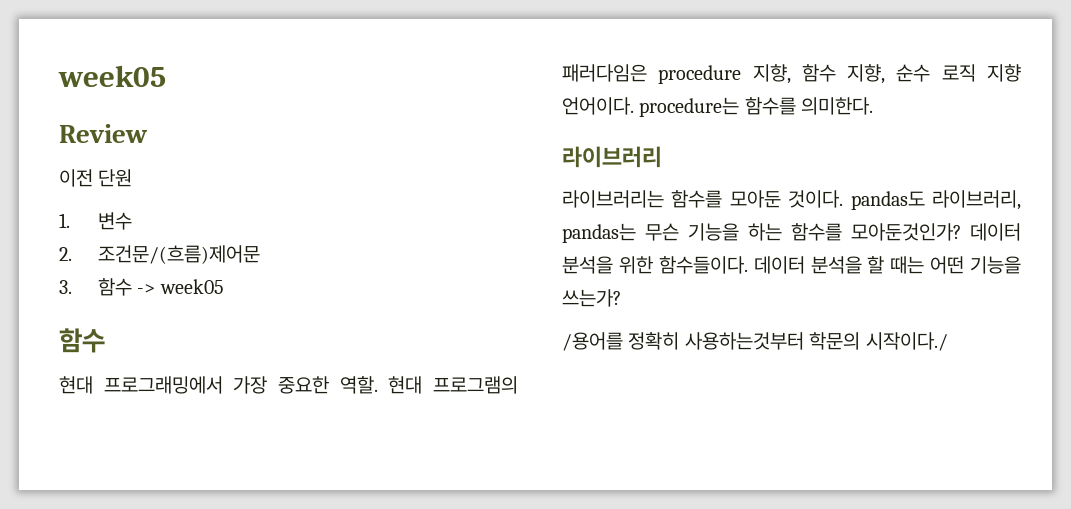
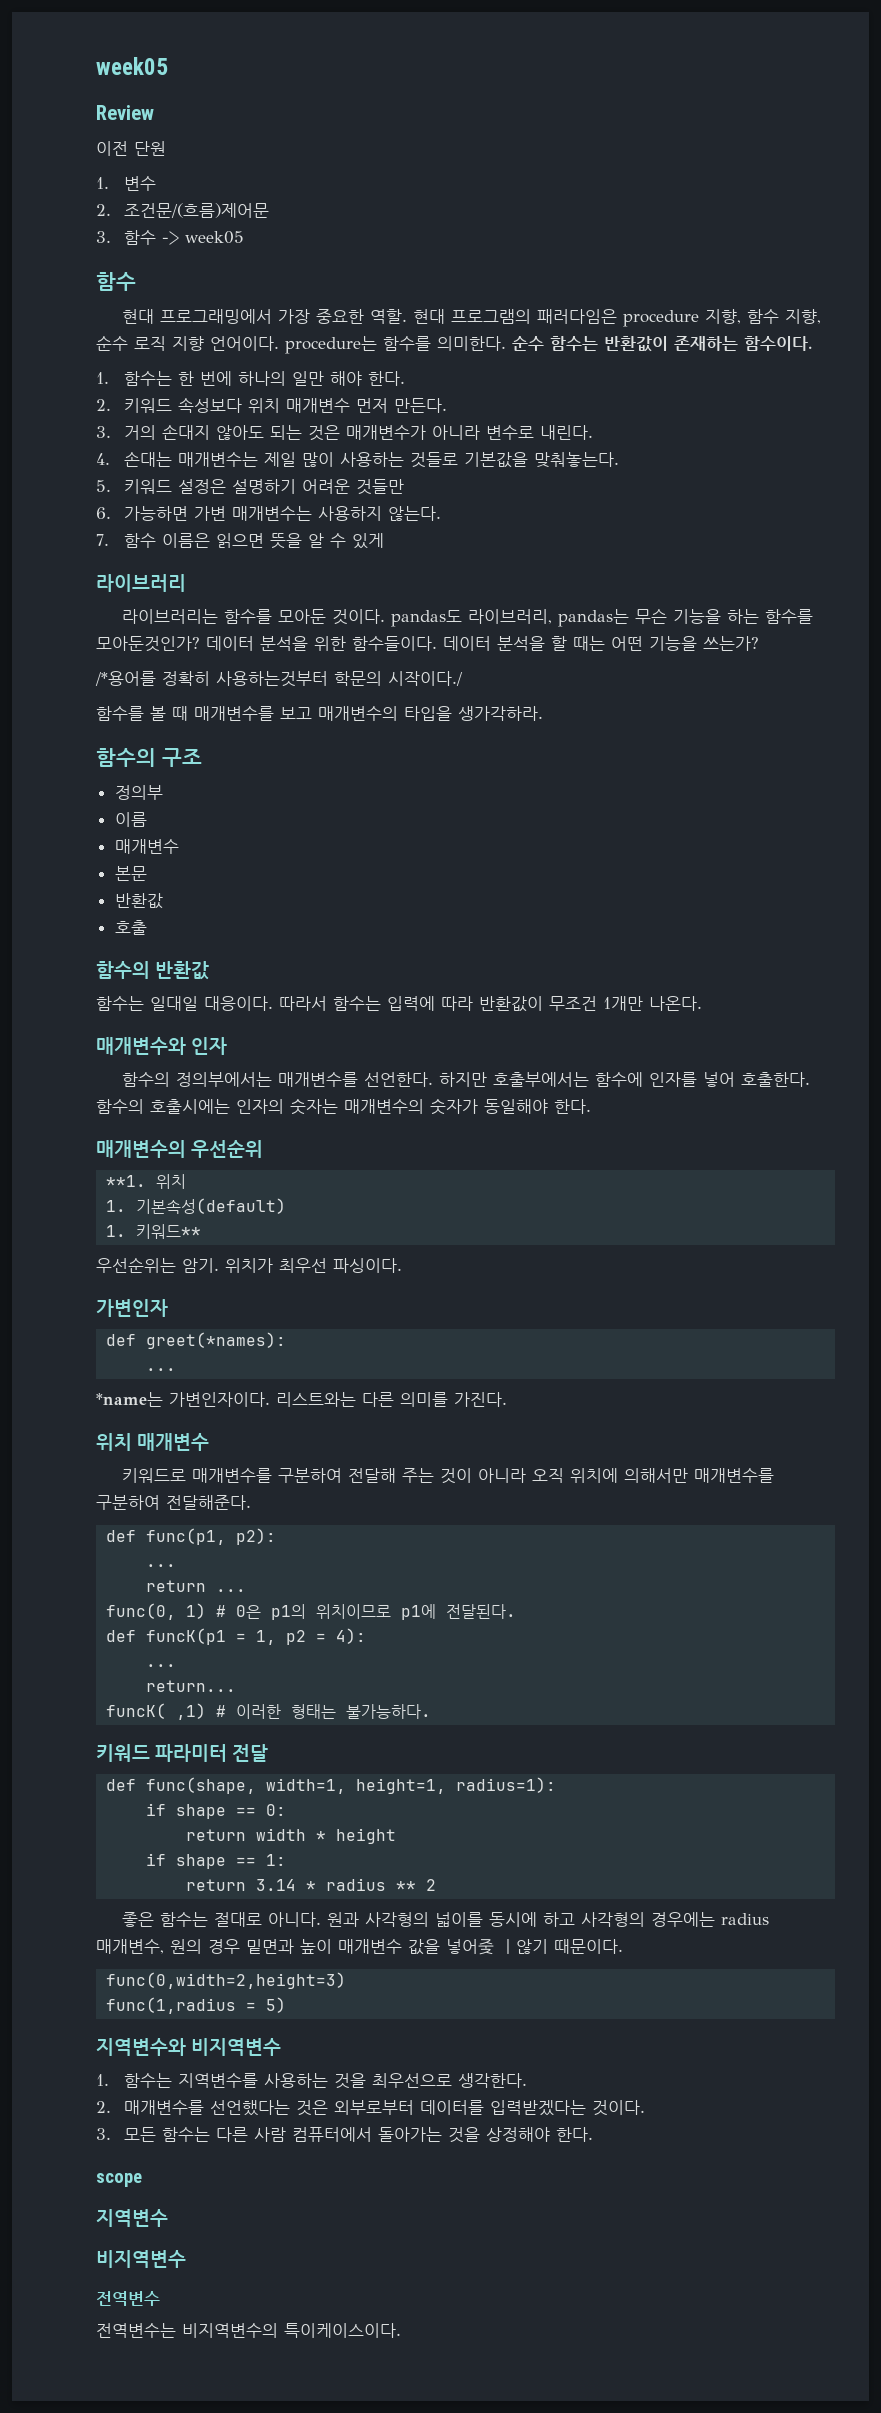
(874, 106) none -> [512,336,812,352] [96,371,406,386] [96,397,448,413] [96,424,594,441] [96,451,620,468] [96,479,405,495] [96,506,442,521] [96,533,385,549] 순수 함수는 반환값이 존재하는 함수이다. // 1. 함수는 한 번에 하나의 일만 해야 한다. // 2. 키워드 속성보다 위치 매개변수 먼저 만든다. // 3. 거의 손대지 않아도 되는 것은 매개변수가 아니라 변수로 내린다. // 4. 손대는 매개변수는 제일 많이 사용하는 것들로 기본값을 맞춰놓는다. // 5. 키워드 설정은 설명하기 어려운 것들만 // 6. 가능하면 가변 매개변수는 사용하지 않는다. // 7. 함수 이름은 읽으면 뜻을 알 수 있게
[562,332,623,351] /용어를 -> [95,671,156,686] /*용어를
(948, 341) none -> [96,706,543,721] [96,748,202,767] [114,785,163,800] [114,812,147,827] [114,839,179,854] [114,866,147,881] [114,893,163,909] [114,920,147,935] [96,961,209,980] [96,996,702,1012] [96,1037,227,1055] [122,1072,811,1087] [96,1098,591,1115] [96,1140,263,1158] [106,1174,187,1189] [106,1198,287,1214] [106,1224,202,1239] [96,1257,402,1273] [96,1299,168,1317] [106,1332,287,1349] [146,1368,177,1371] [96,1392,507,1407] [96,1433,209,1451] [122,1468,775,1484] [96,1495,251,1510] [106,1528,277,1545] [146,1564,177,1567] [146,1580,247,1592] [106,1603,517,1620] [106,1628,367,1645] [146,1664,177,1667] [146,1680,237,1692] [106,1703,432,1720] [96,1744,268,1762] [106,1777,557,1794] [146,1803,287,1819] [186,1828,397,1844] [146,1853,287,1869] [186,1878,437,1891] [122,1912,770,1927] [96,1939,623,1955] [106,1972,347,1989] [106,1997,287,2014] [96,2038,281,2056] [96,2073,528,2089] [96,2100,646,2116] [96,2127,594,2143] [96,2173,142,2187] [96,2209,168,2227] [96,2250,186,2268] [96,2291,160,2306] [96,2323,401,2338] // 함수를 볼 때 매개변수를 보고 매개변수의 타입을 생가각하라. // 함수의 구조 // 정의부 // 이름 // 매개변수 // 본문 // 반환값 // 호출 // 함수의 반환값 // 함수는 일대일 대응이다. 따라서 함수는 입력에 따라 반환값이 무조건 1개만 나온다. // 매개변수와 인자 // 함수의 정의부에서는 매개변수를 선언한다. 하지만 호출부에서는 함수에 인자를 넣어 호출한다. 함수의 호출시에는 인자의 숫자는 매개변수의 숫자가 동일해야 한다. // 매개변수의 우선순위 // **1. 위치 // 1. 기본속성(default) // 1. 키워드** // 우선순위는 암기. 위치가 최우선 파싱이다. // 가변인자 // def greet(*names): // ... // *name는 가변인자이다. 리스트와는 다른 의미를 가진다. // 위치 매개변수 // 키워드로 매개변수를 구분하여 전달해 주는 것이 아니라 오직 위치에 의해서만 매개변수를 구분하여 전달해준다. // def func(p1, p2): // ... // return ... // func(0, 1) # 0은 p1의 위치이므로 p1에 전달된다. // def funcK(p1 = 1, p2 = 4): // ... // return... // funcK( ,1) # 이러한 형태는 불가능하다. // 키워드 파라미터 전달 // def func(shape, width=1, height=1, radius=1): // if shape == 0: // return width * height // if shape == 1: // return 3.14 * radius ** 2 // 좋은 함수는 절대로 아니다. 원과 사각형의 넓이를 동시에 하고 사각형의 경우에는 radius 매개변수, 원의 경우 밑면과 높이 매개변수 값을 넣어줒 ㅣ않기 때문이다. // func(0,width=2,height=3) // func(1,radius = 5) // 지역변수와 비지역변수 // 1. 함수는 지역변수를 사용하는 것을 최우선으로 생각한다. // 2. 매개변수를 선언했다는 것은 외부로부터 데이터를 입력받겠다는 것이다. // 3. 모든 함수는 다른 사람 컴퓨터에서 돌아가는 것을 상정해야 한다. // scope // 지역변수 // 비지역변수 // 전역변수 // 전역변수는 비지역변수의 특이케이스이다.

